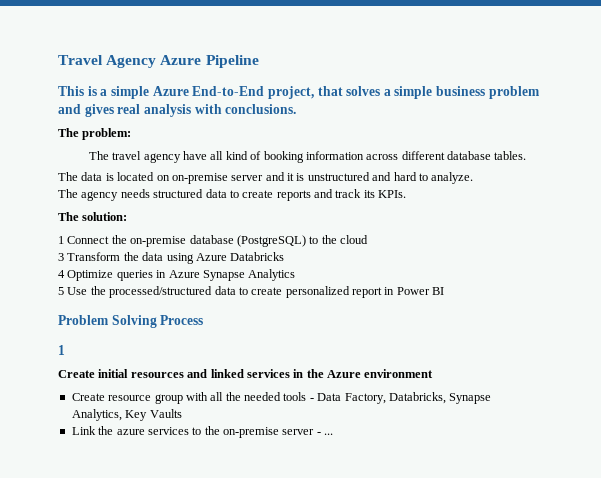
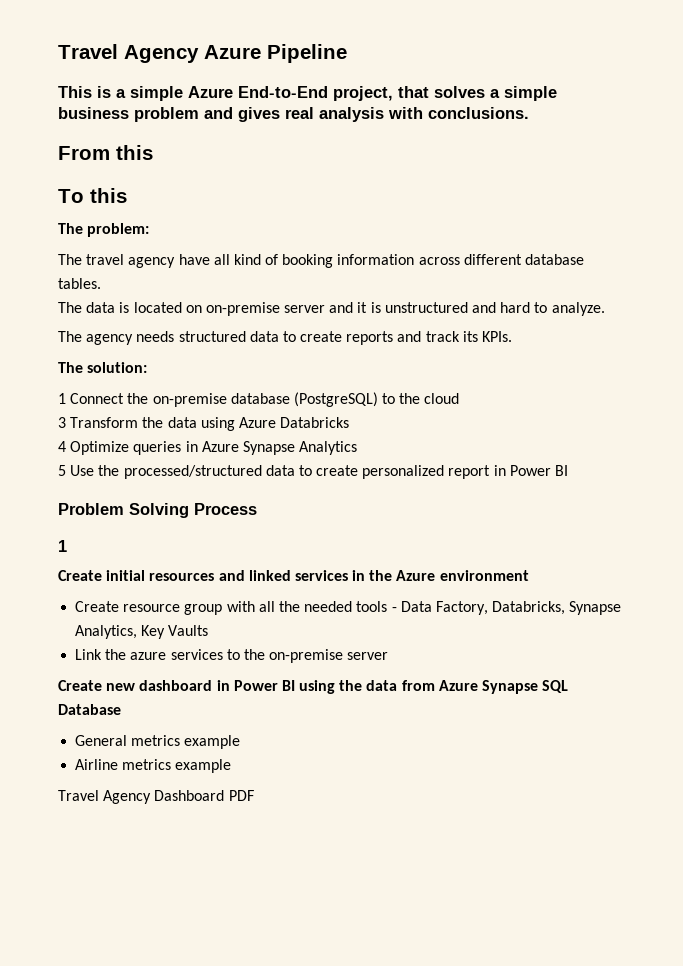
(297, 109) none -> [58,145,153,160] [58,188,127,203] // From this // To this
[316,432,334,435] - ... -> [58,680,569,694] [58,704,121,715] [75,735,241,749] [75,759,232,773] [58,790,254,804] // Create new dashboard in Power BI using the data from Azure Synapse SQL Database // General metrics example // Airline metrics example // Travel Agency Dashboard PDF

